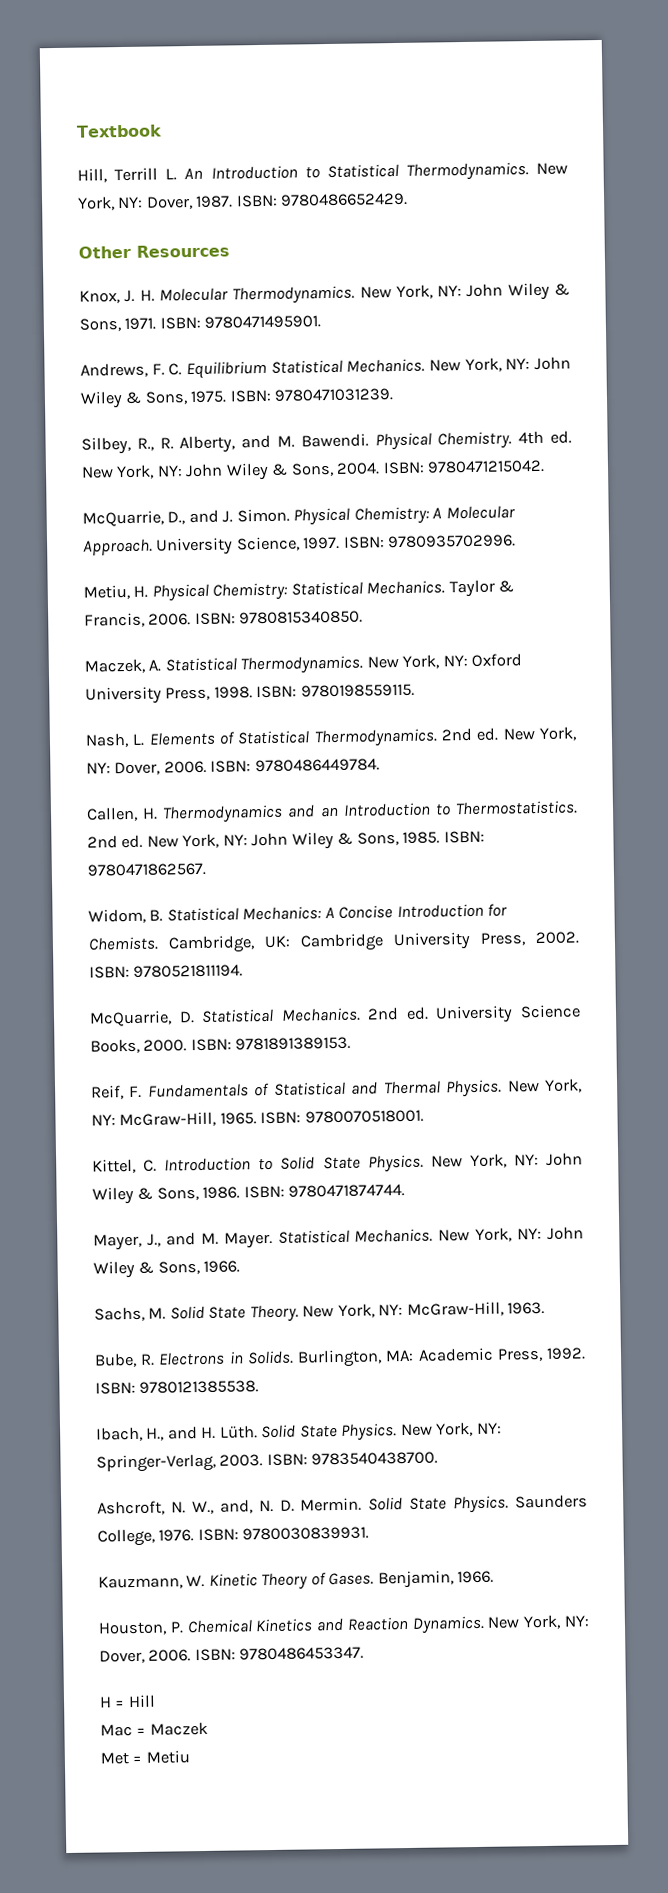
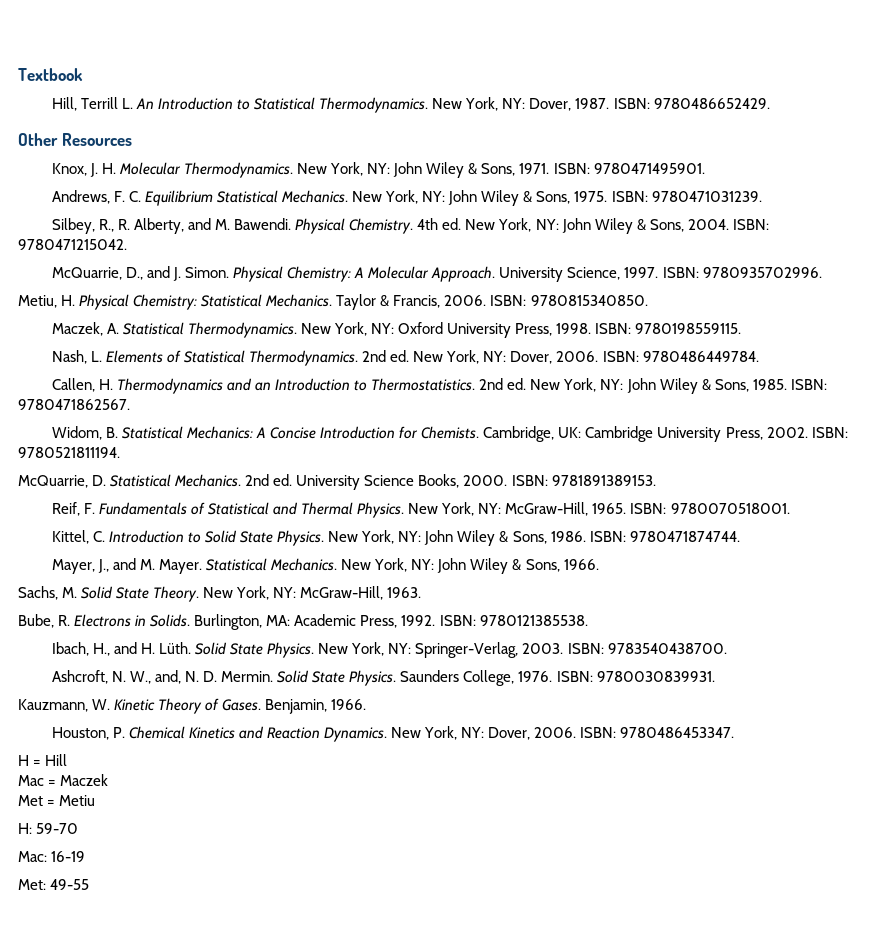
(190, 1757) none -> [18,823,79,834] [18,851,86,862] [18,879,90,890] // H: 59-70 // Mac: 16-19 // Met: 49-55

